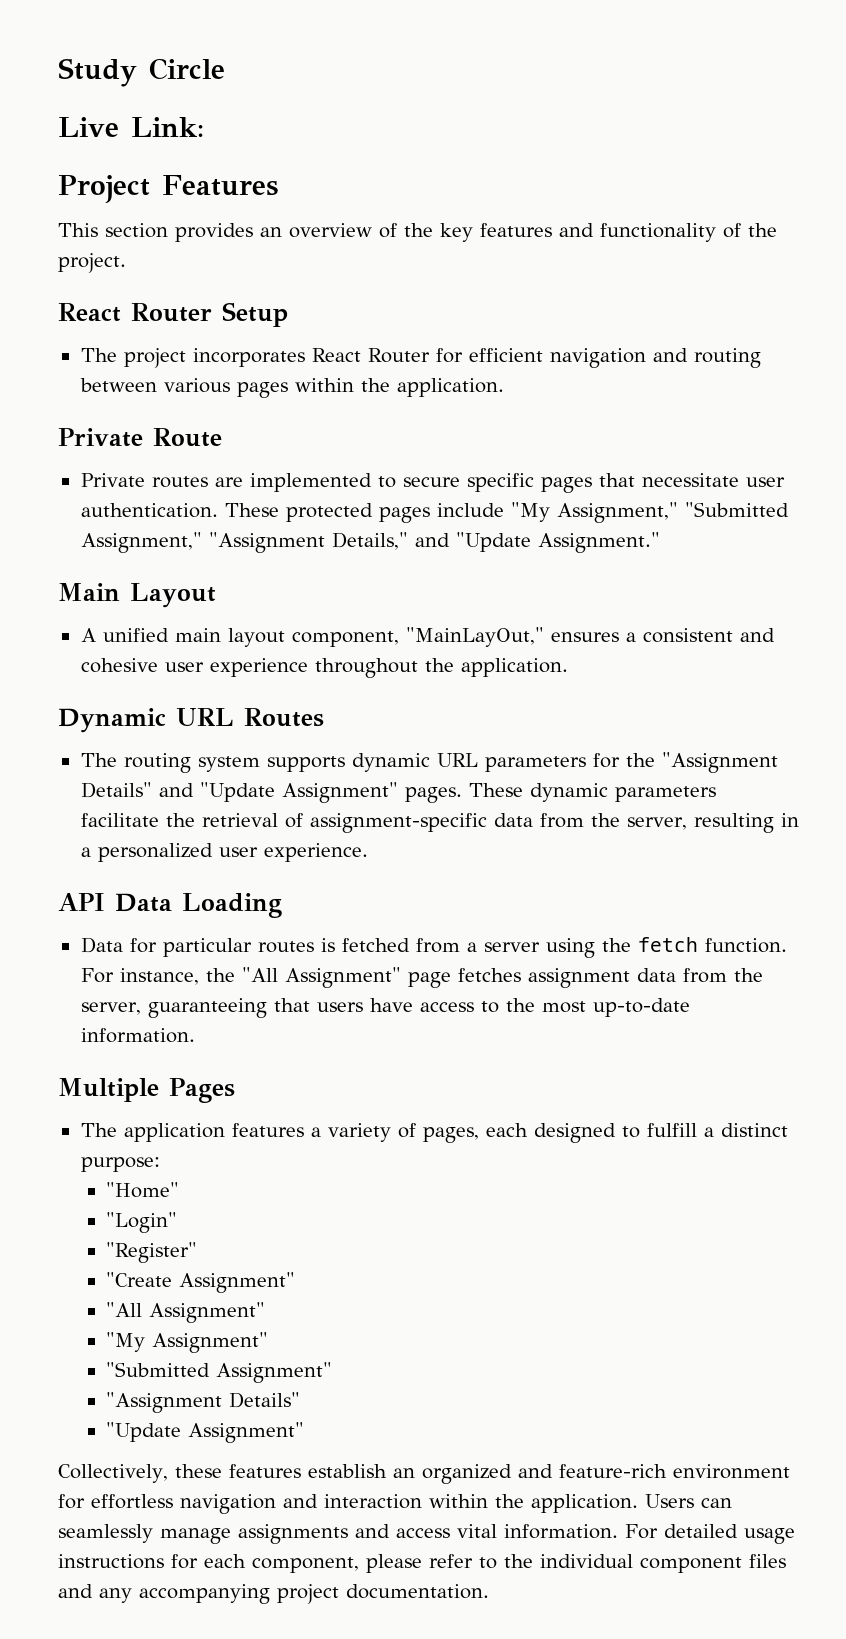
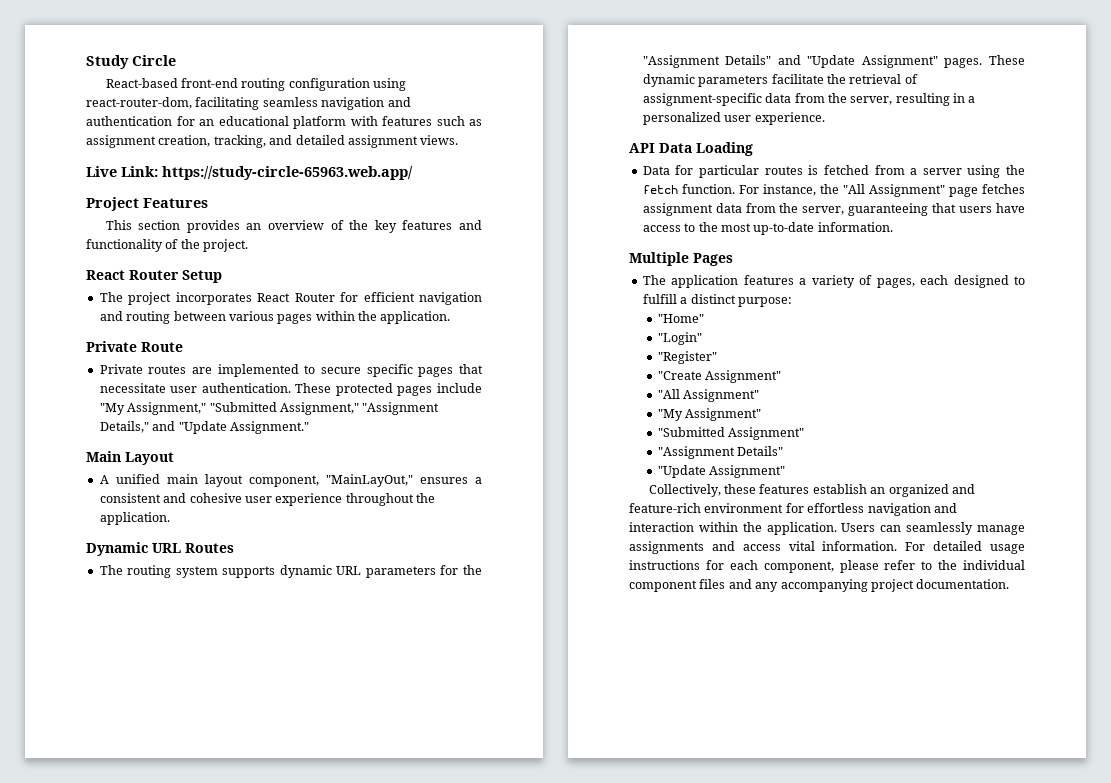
(225, 69) none -> [105,78,407,91] [86,97,411,110] [86,116,482,129] [86,135,459,148] // React-based front-end routing configuration using react-router-dom, facilitating seamless navigation and authentication for an educational platform with features such as assignment creation, tracking, and detailed assignment views.
(204, 127) none -> [162,166,413,180] https://study-circle-65963.web.app/

